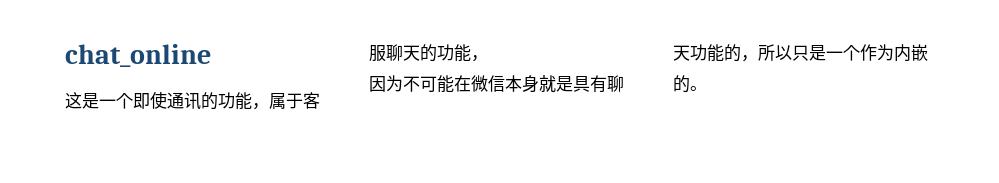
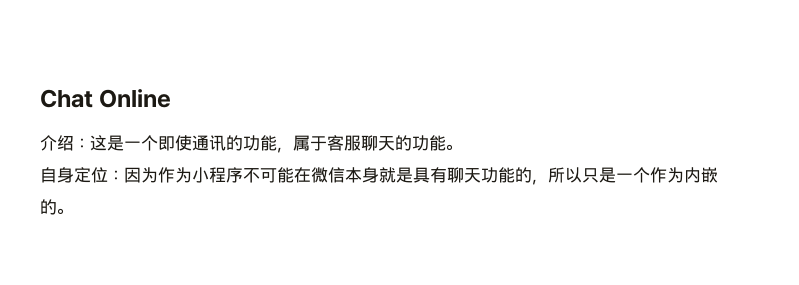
[65,44,211,67] chat_online // -> [40,89,172,108] [40,135,90,151] Chat Online // 介绍：
[471,55,488,62] [369,75,403,92] ， // 因为 -> [446,144,462,150] [40,167,243,183] 。 // 自身定位：因为作为小程序

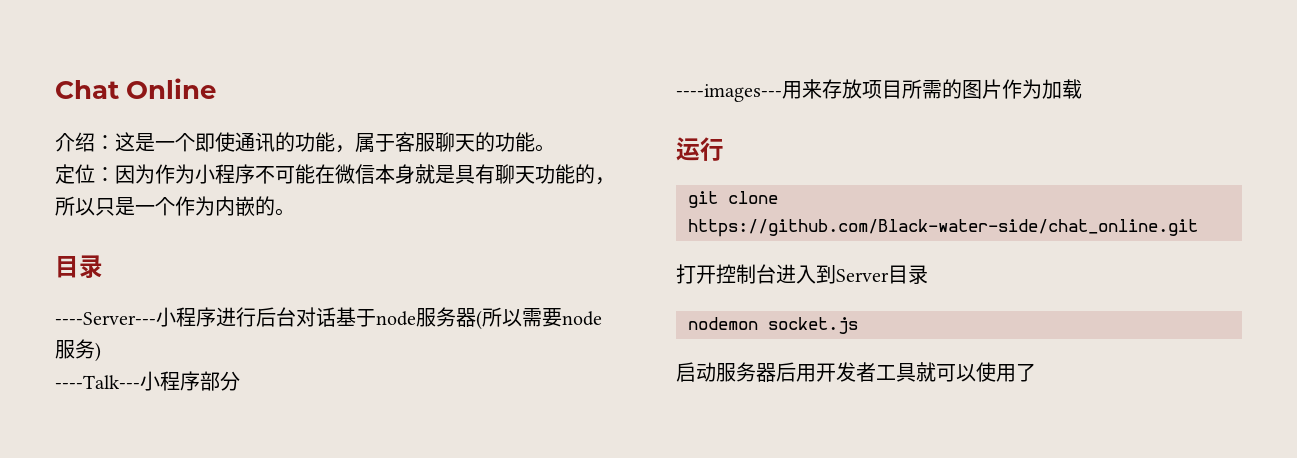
[40,167,74,183] 自身 -> (555, 148) none
(73, 211) none -> [55,255,103,279] [55,307,602,330] [55,339,101,362] [55,371,240,391] [676,79,1082,102] [676,137,724,161] [688,191,778,208] [688,219,1198,237] [676,264,928,284] [688,317,858,334] [676,362,1036,382] // 目录 // ----Server---小程序进行后台对话基于node服务器(所以需要node服务) // ----Talk---小程序部分 // ----images---用来存放项目所需的图片作为加载 // 运行 // git clone https://github.com/Black-water-side/chat_online.git // 打开控制台进入到Server目录 // nodemon socket.js // 启动服务器后用开发者工具就可以使用了

